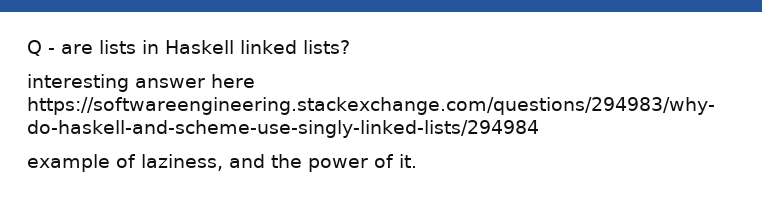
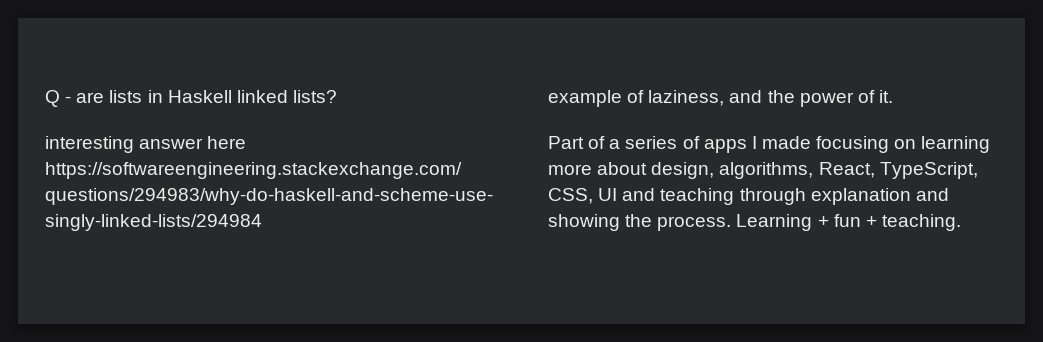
(417, 161) none -> [548,136,991,153] [548,162,978,179] [548,188,949,205] [548,214,961,231] // Part of a series of apps I made focusing on learning more about design, algorithms, React, TypeScript, CSS, UI and teaching through explanation and showing the process. Learning + fun + teaching.

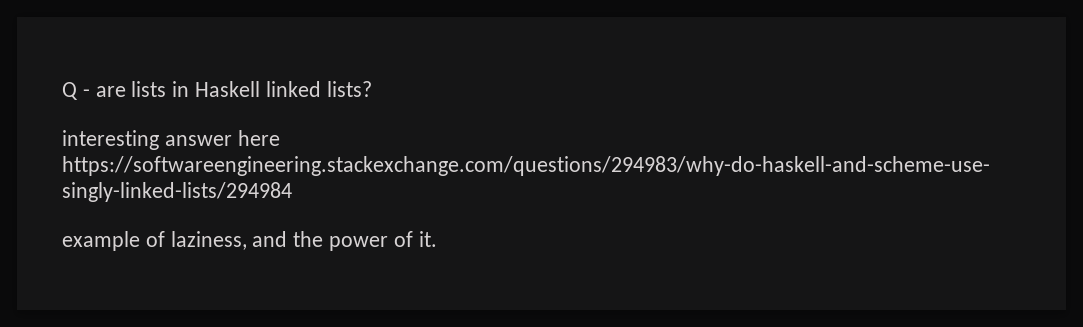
[548,136,991,153] [548,162,978,179] [548,188,949,205] [548,214,961,231] // Part of a series of apps I made focusing on learning more about design, algorithms, React, TypeScript, CSS, UI and teaching through explanation and showing the process. Learning + fun + teaching. -> (437, 239) none

